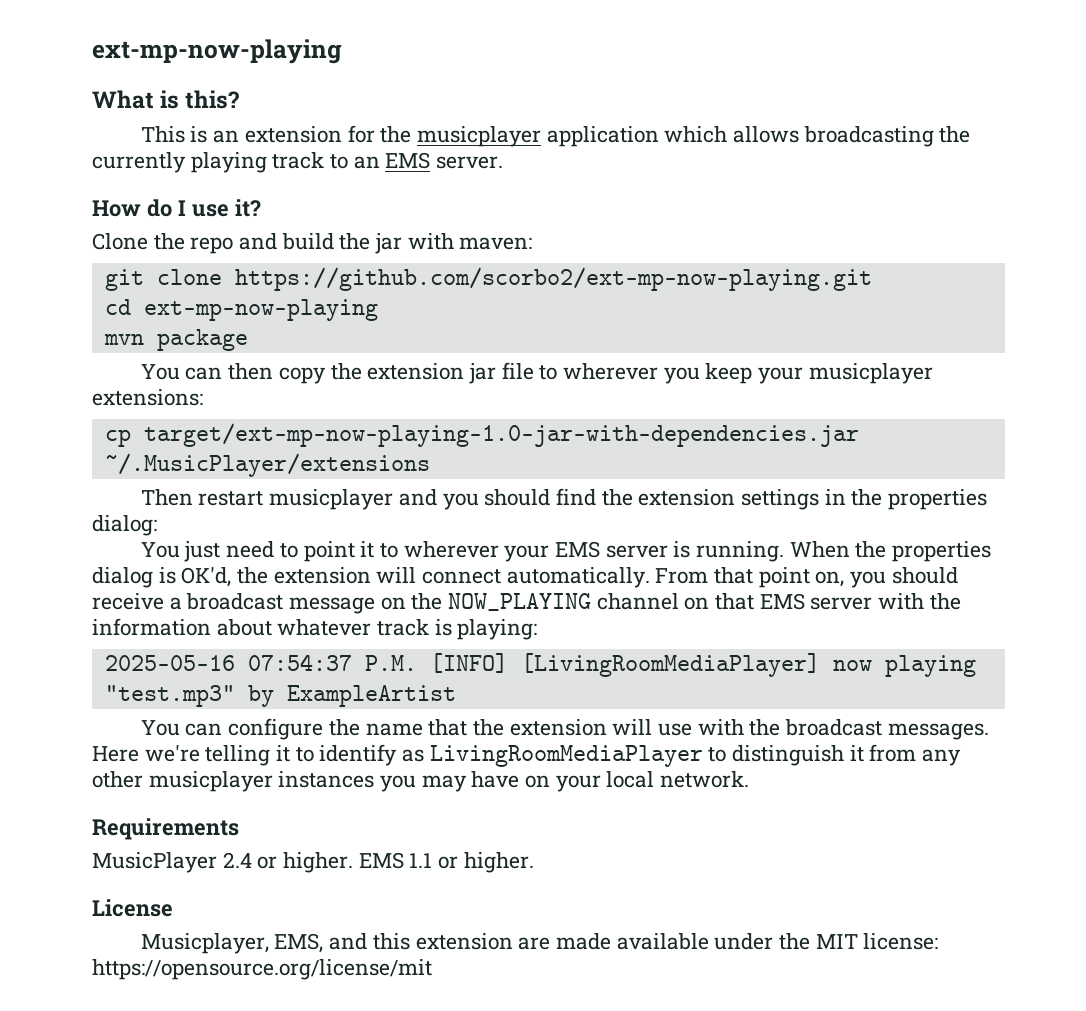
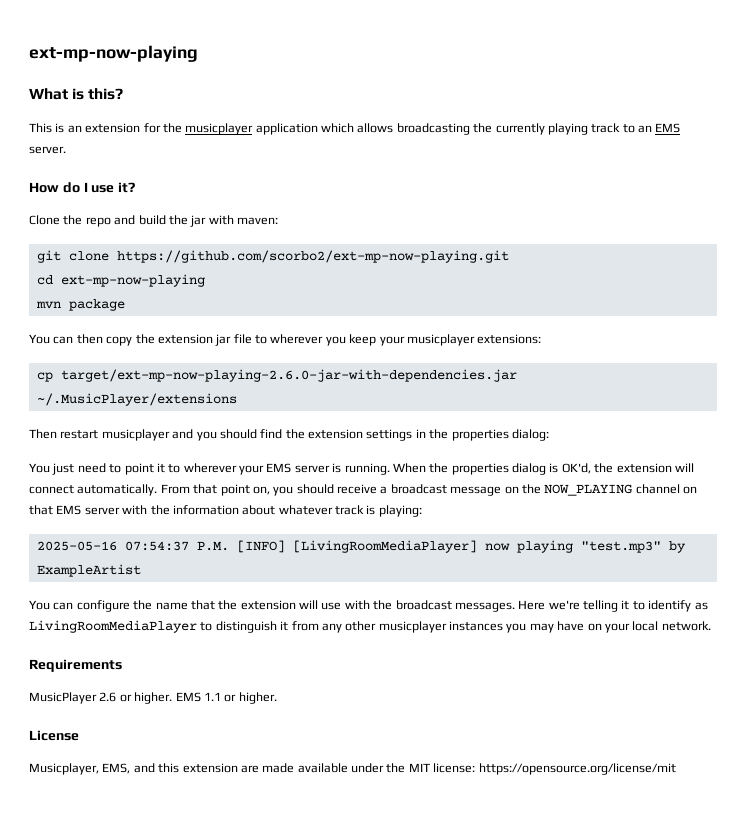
[143,423,859,447] target/ext-mp-now-playing-1.0-jar-with-dependencies.jar -> [60,369,517,382] target/ext-mp-now-playing-2.6.0-jar-with-dependencies.jar
[222,852,252,868] 2.4 -> [99,692,117,702] 2.6

